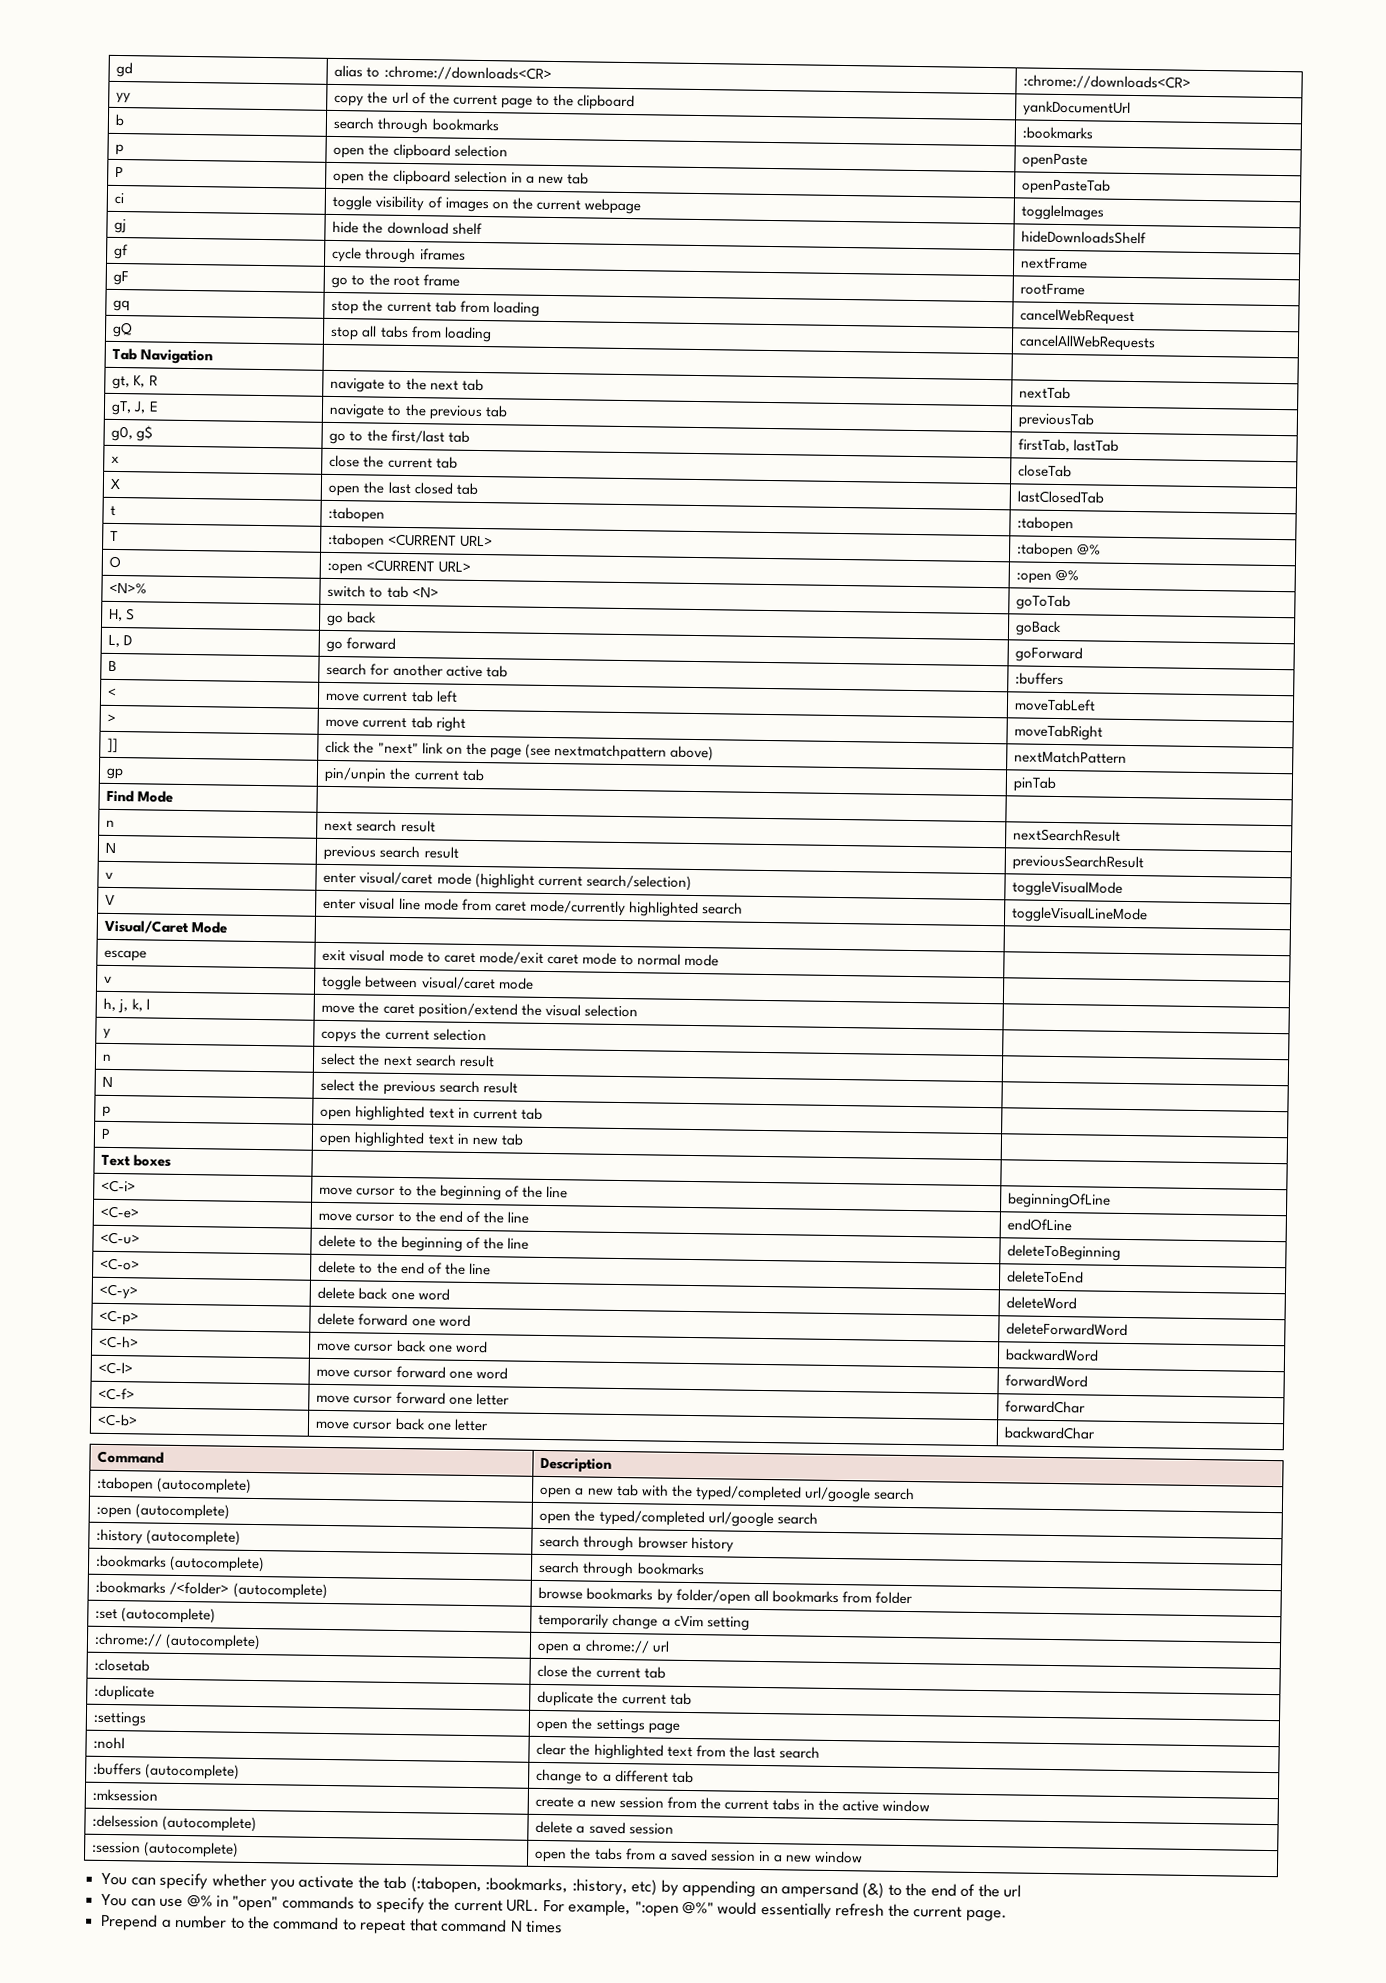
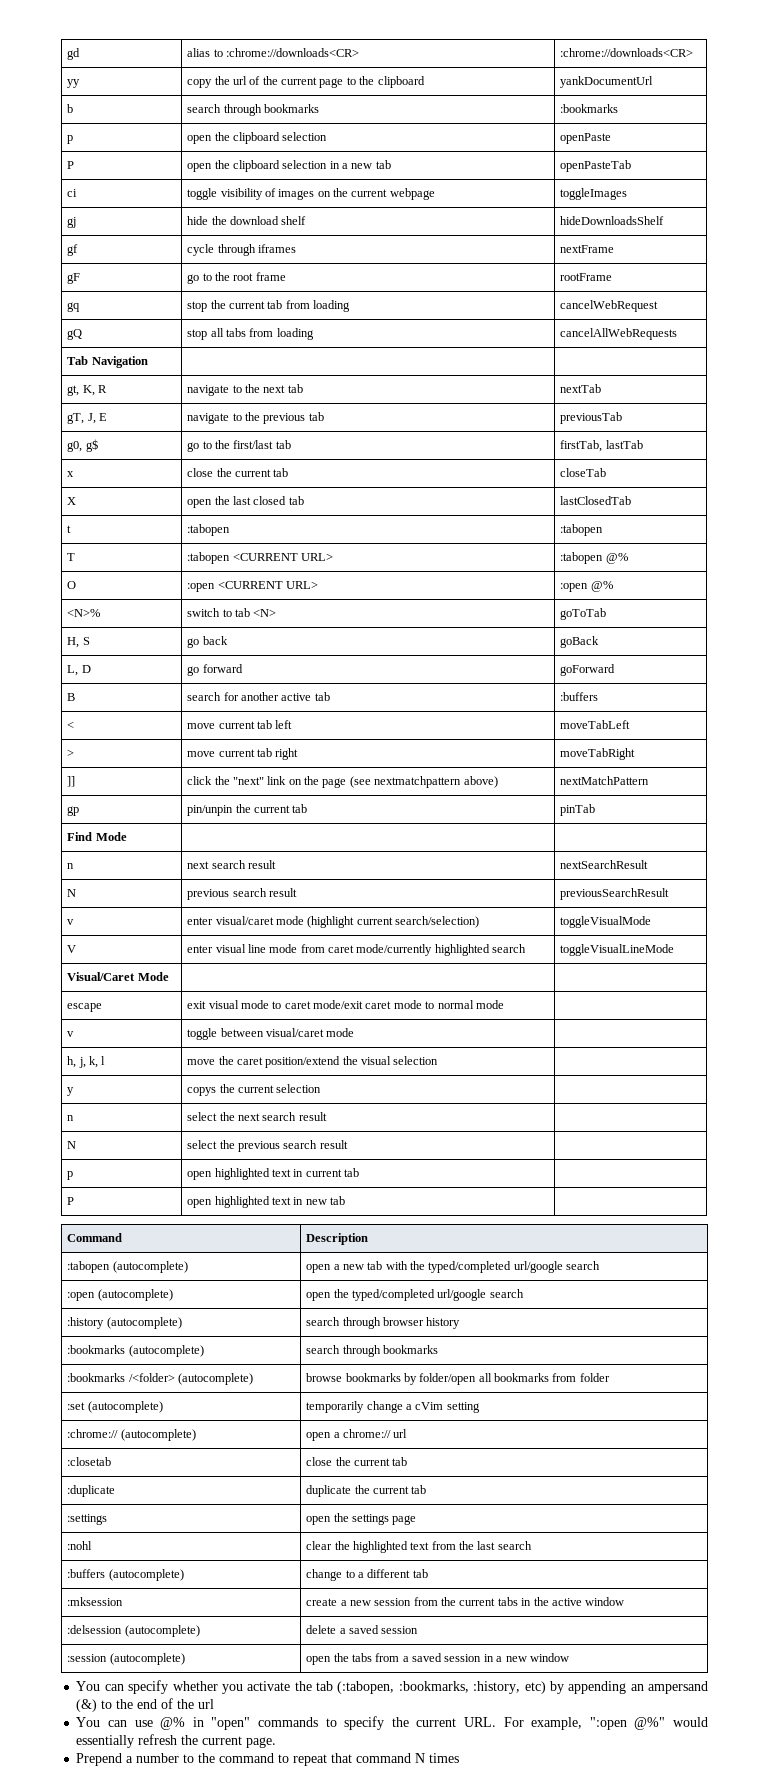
[101,1154,172,1167] [101,1179,137,1193] [319,1184,568,1201] [1008,1192,1112,1209] [100,1205,140,1219] [318,1210,529,1224] [1007,1218,1073,1232] [100,1231,141,1245] [318,1234,529,1252] [1007,1244,1122,1261] [100,1257,141,1271] [318,1260,491,1276] [1007,1270,1085,1284] [99,1283,139,1300] [317,1286,450,1301] [1006,1296,1078,1310] [99,1309,140,1326] [317,1312,471,1327] [1006,1322,1129,1337] [99,1335,140,1349] [317,1339,488,1354] [1005,1348,1100,1362] [98,1361,134,1375] [316,1365,508,1380] [1005,1374,1089,1388] [98,1387,136,1401] [316,1391,510,1406] [1005,1400,1087,1414] [97,1413,139,1427] [315,1417,489,1432] [1004,1426,1097,1440] // Text boxes | | // <C-i> | move cursor to the beginning of the line | beginningOfLine // <C-e> | move cursor to the end of the line | endOfLine // <C-u> | delete to the beginning of the line | deleteToBeginning // <C-o> | delete to the end of the line | deleteToEnd // <C-y> | delete back one word | deleteWord // <C-p> | delete forward one word | deleteForwardWord // <C-h> | move cursor back one word | backwardWord // <C-l> | move cursor forward one word | forwardWord // <C-f> | move cursor forward one letter | forwardChar // <C-b> | move cursor back one letter | backwardChar -> (346, 1200) none

